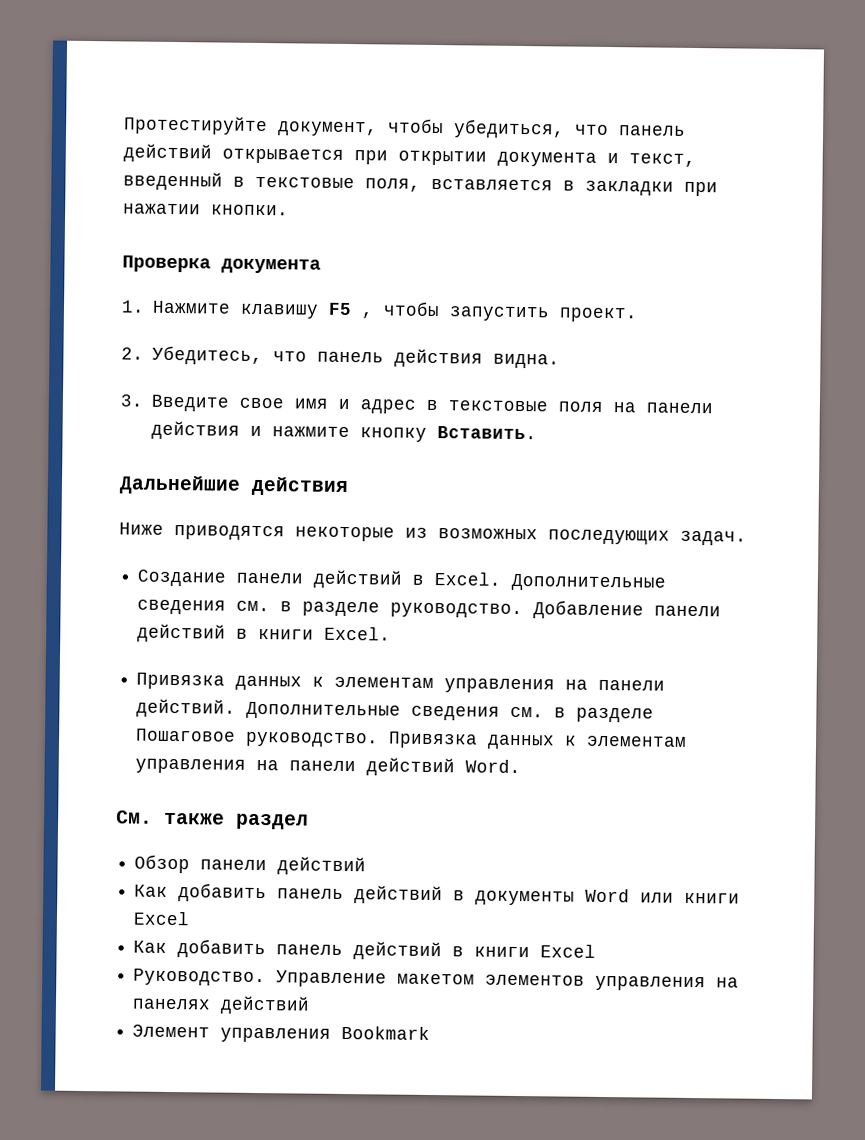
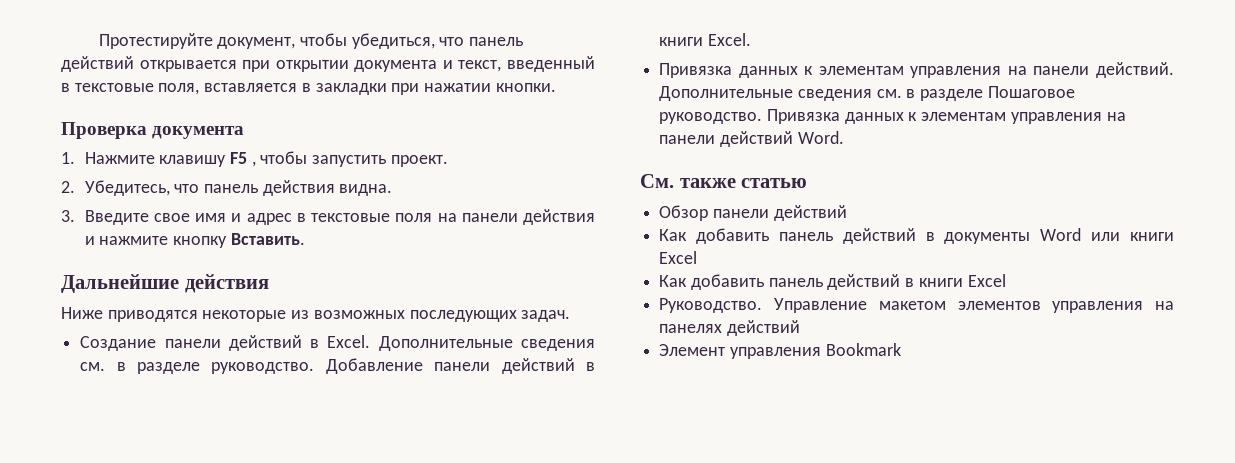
[236,813,309,830] раздел -> [741,178,808,188] статью

